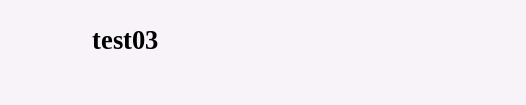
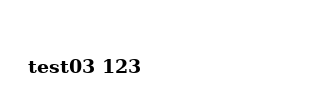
(158, 40) none -> [102,59,141,73] 123

